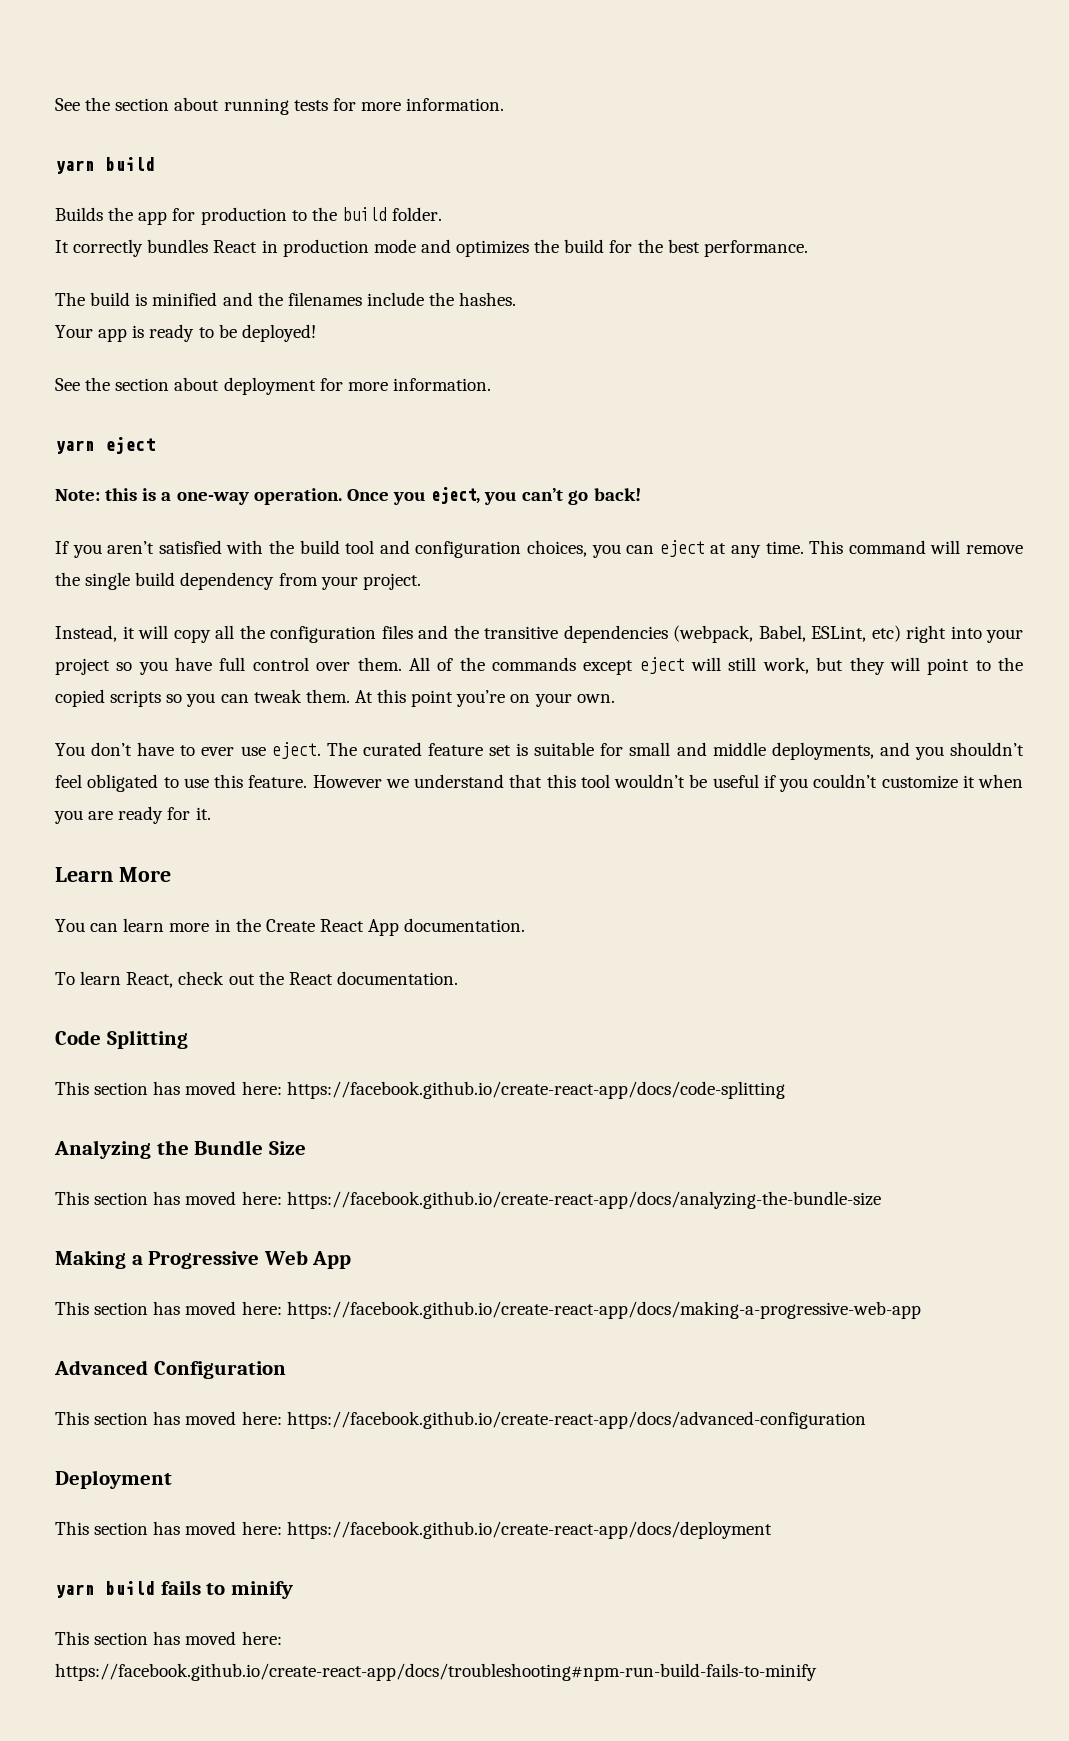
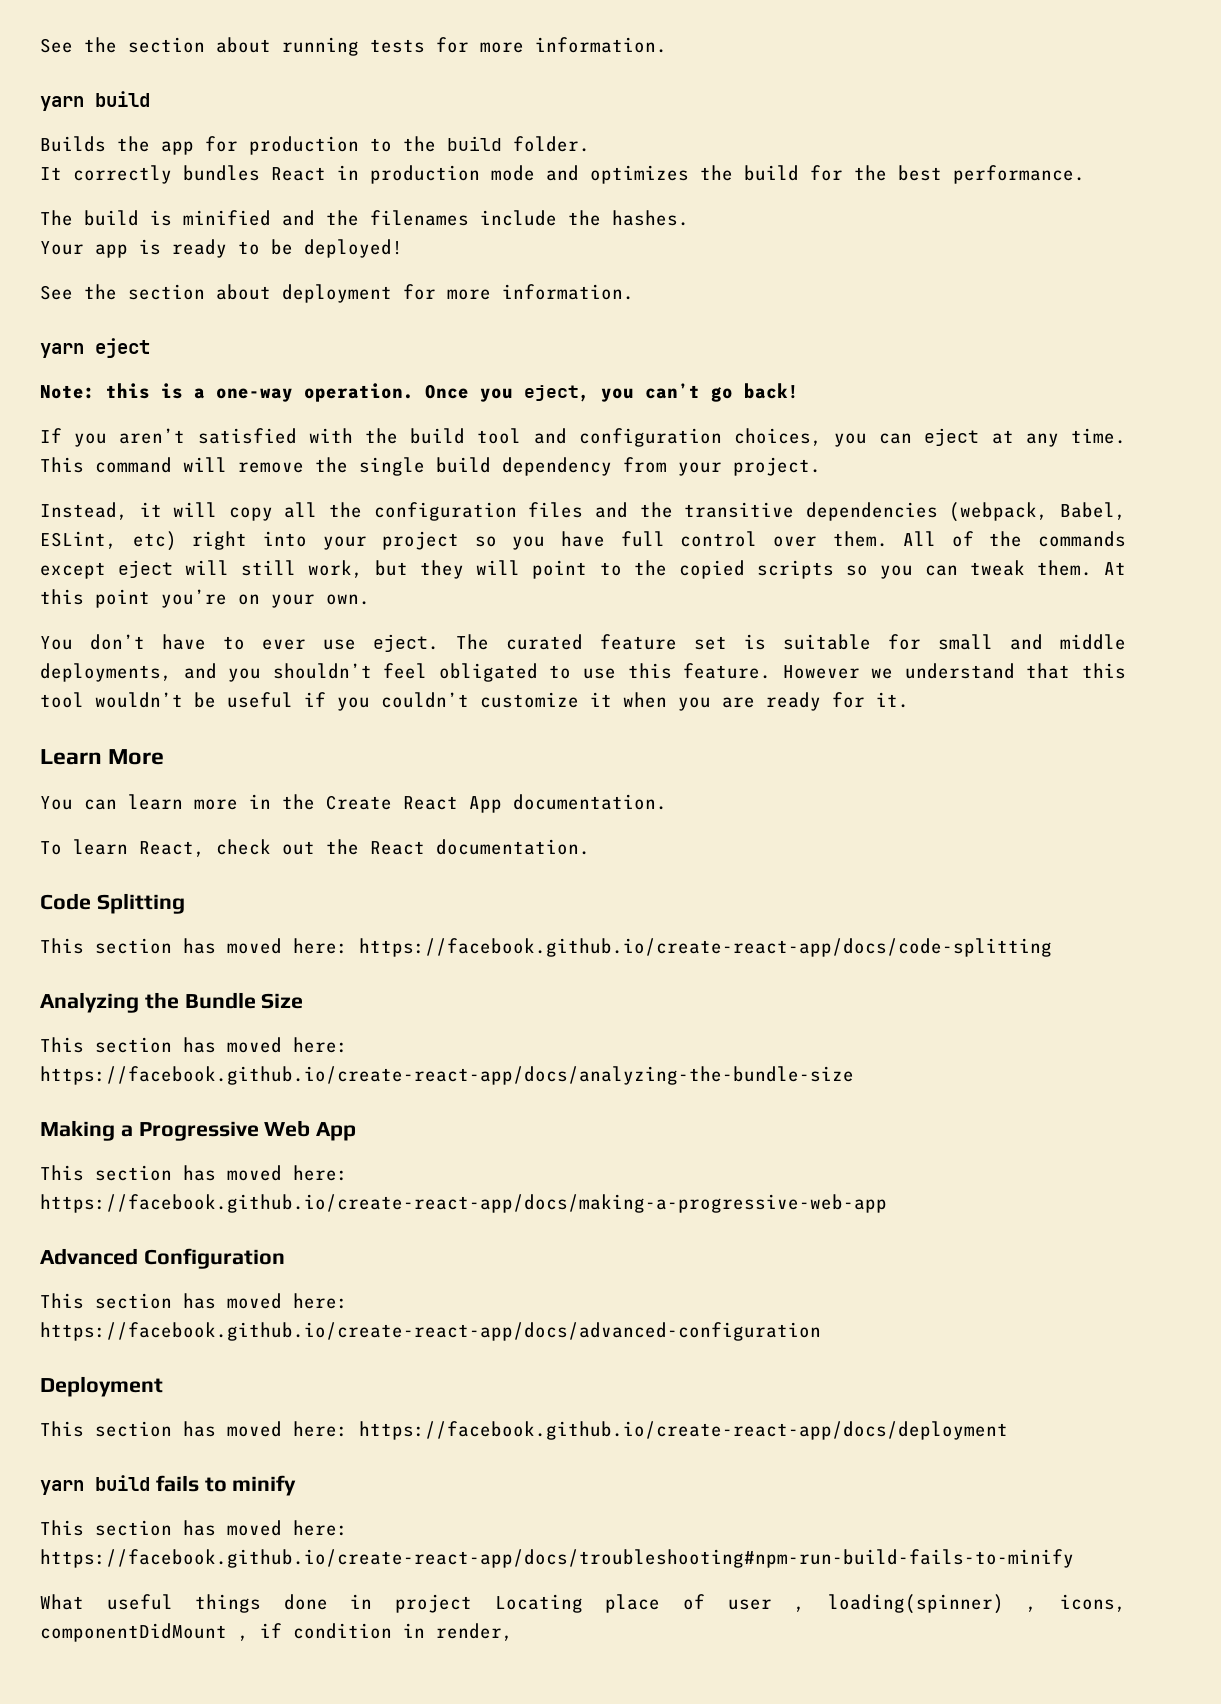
(817, 1672) none -> [40,1594,1127,1614] [40,1623,513,1642] // What useful things done in project Locating place of user , loading(spinner) , icons, componentDidMount , if condition in render,

